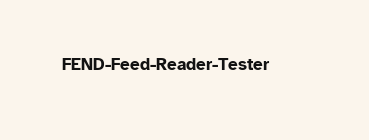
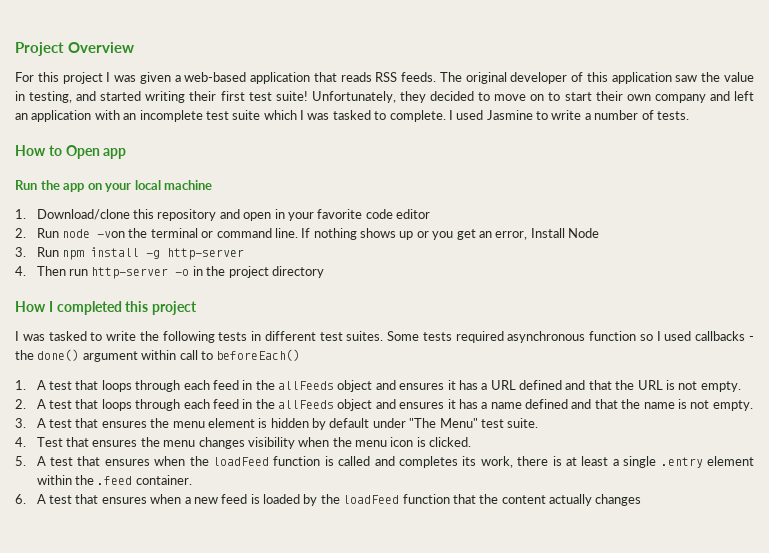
[62,58,270,70] FEND-Feed-Reader-Tester -> [15,42,134,56] [15,72,755,84] [15,91,754,103] [15,110,689,122] [15,145,127,159] [15,180,213,192] [15,209,431,221] [15,228,600,240] [15,247,245,260] [15,266,324,279] [15,301,198,315] [15,331,755,343] [15,349,301,362] [15,380,741,392] [15,399,753,411] [15,418,539,430] [15,437,472,449] [15,456,754,468] [36,475,192,485] [15,494,642,506] Project Overview // For this project I was given a web-based application that reads RSS feeds. The original developer of this application saw the value in testing, and started writing their first test suite! Unfortunately, they decided to move on to start their own company and left an application with an incomplete test suite which I was tasked to complete. I used Jasmine to write a number of tests. // How to Open app // Run the app on your local machine // 1. Download/clone this repository and open in your favorite code editor // 2. Run node -von the terminal or command line. If nothing shows up or you get an error, Install Node // 3. Run npm install -g http-server // 4. Then run http-server -o in the project directory // How I completed this project // I was tasked to write the following tests in different test suites. Some tests required asynchronous function so I used callbacks - the done() argument within call to beforeEach() // 1. A test that loops through each feed in the allFeeds object and ensures it has a URL defined and that the URL is not empty. // 2. A test that loops through each feed in the allFeeds object and ensures it has a name defined and that the name is not empty. // 3. A test that ensures the menu element is hidden by default under "The Menu" test suite. // 4. Test that ensures the menu changes visibility when the menu icon is clicked. // 5. A test that ensures when the loadFeed function is called and completes its work, there is at least a single .entry element within the .feed container. // 6. A test that ensures when a new feed is loaded by the loadFeed function that the content actually changes

